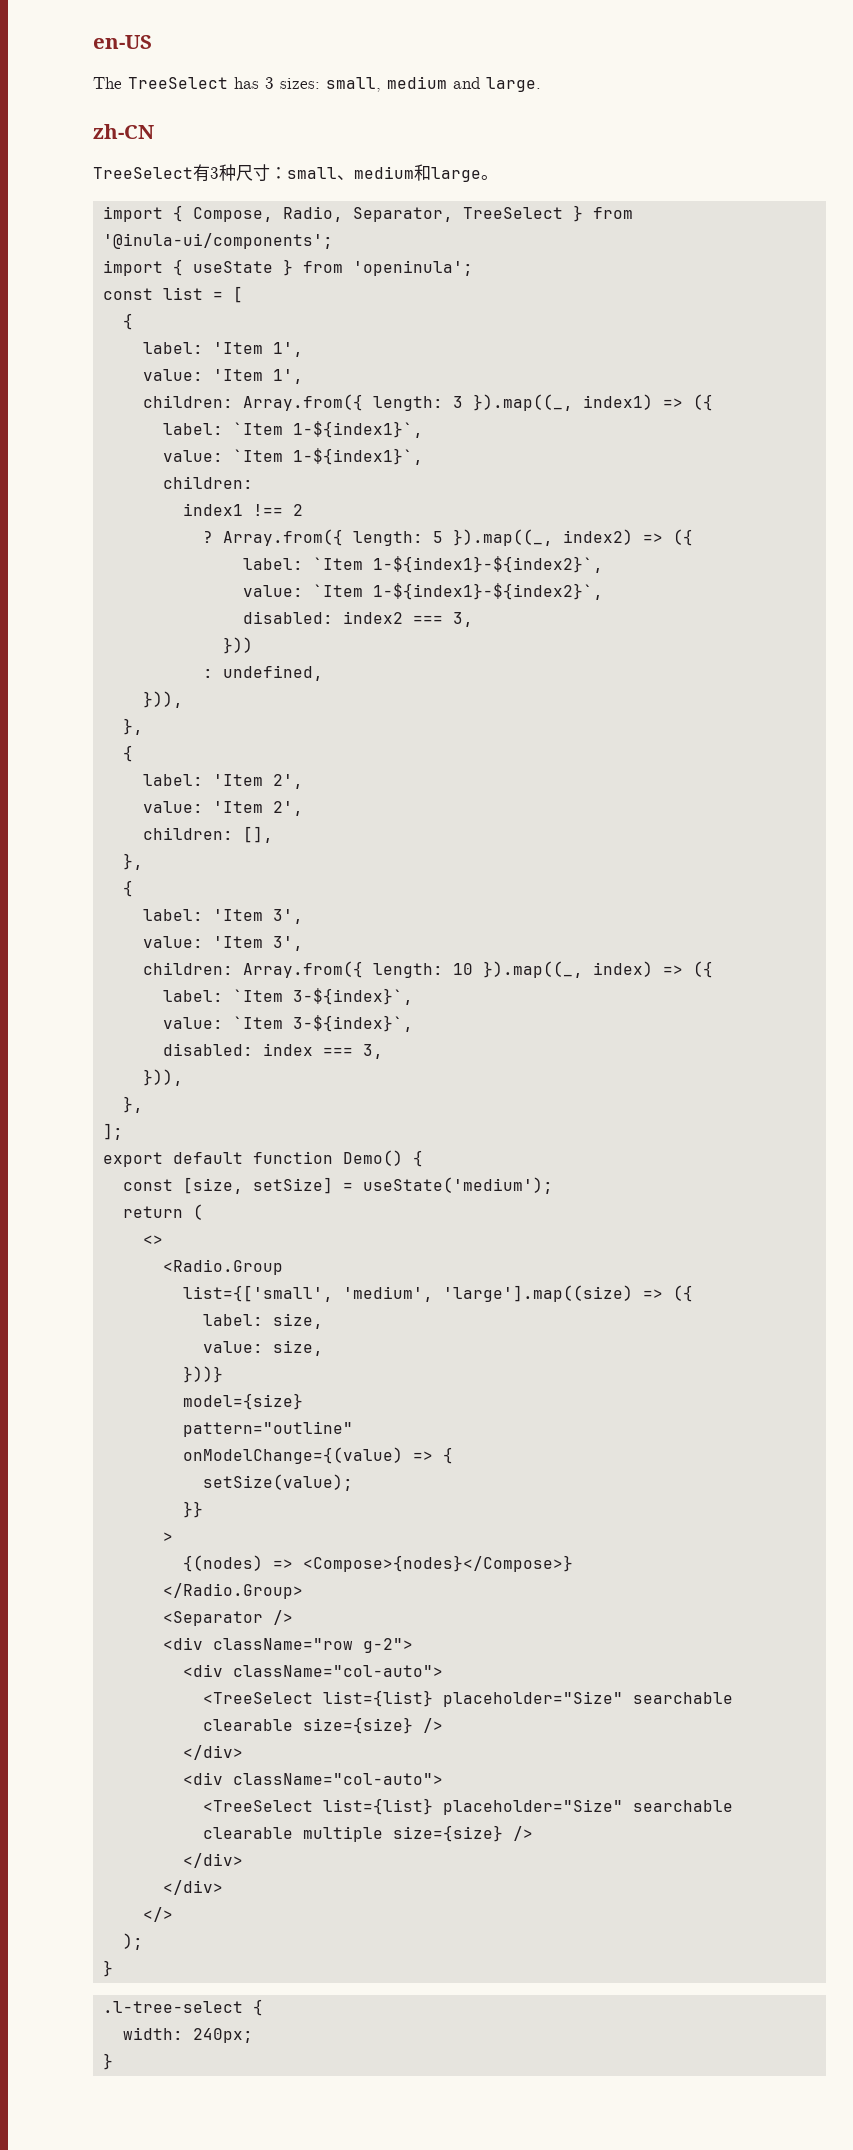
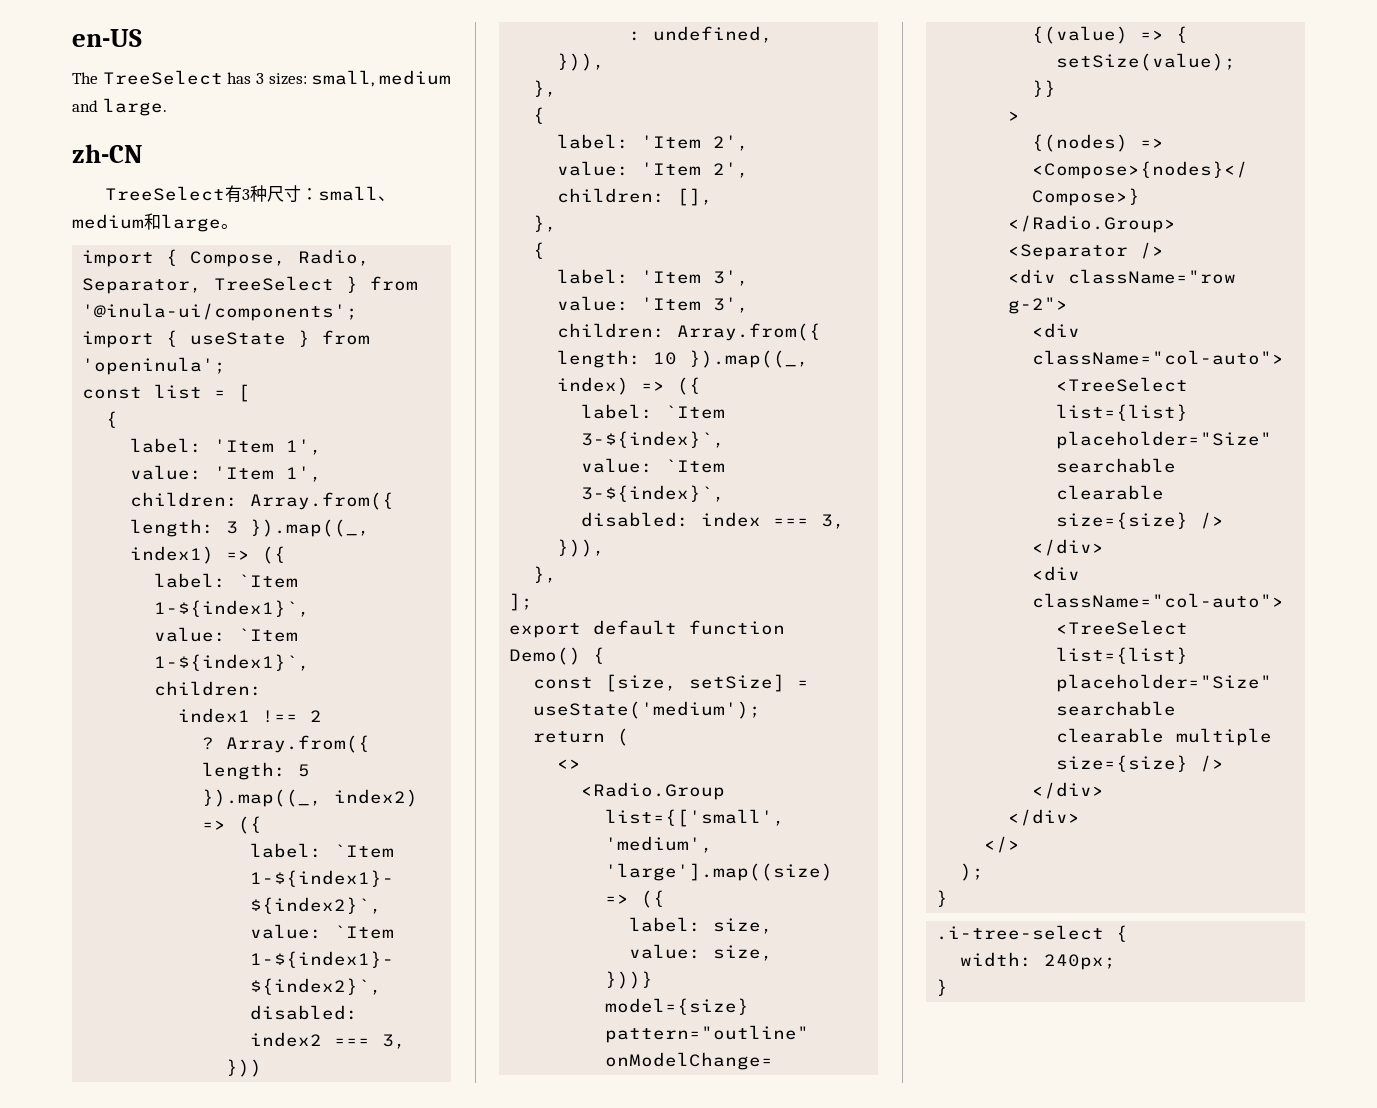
[103,2001,244,2013] .l-tree-select -> [936,925,1105,940] .i-tree-select

